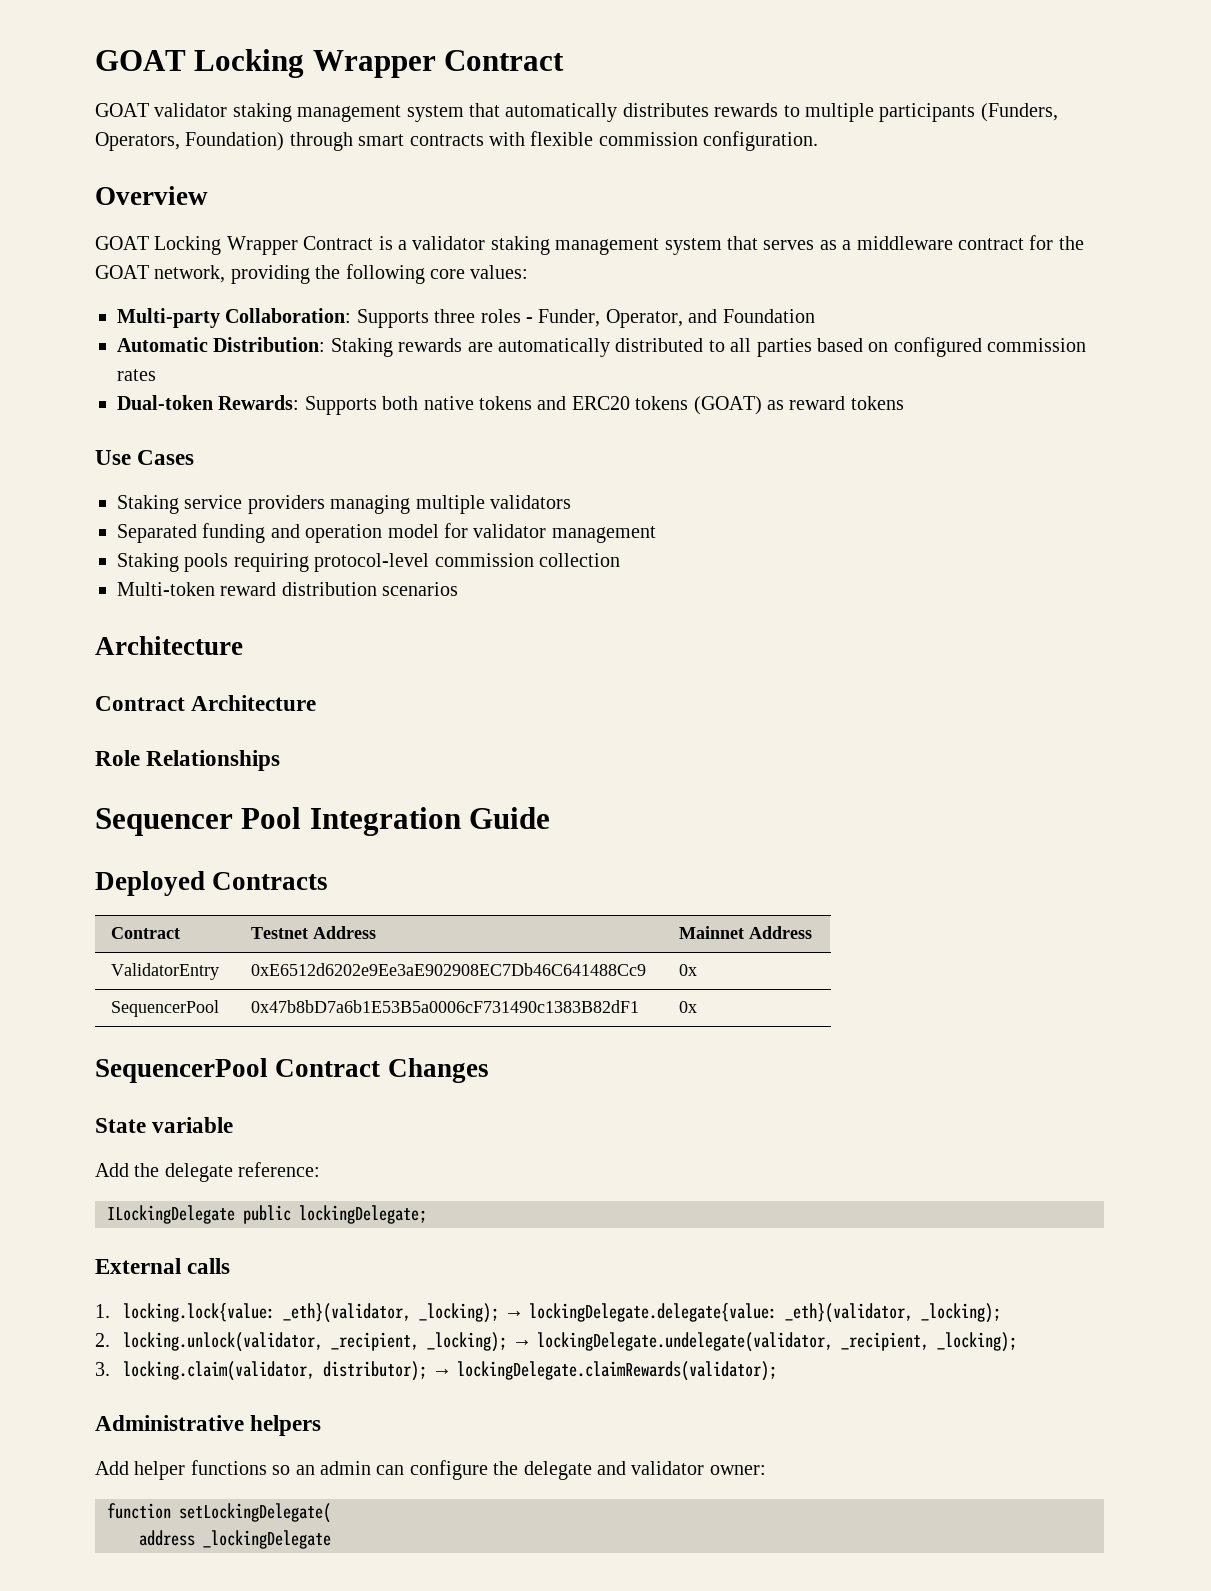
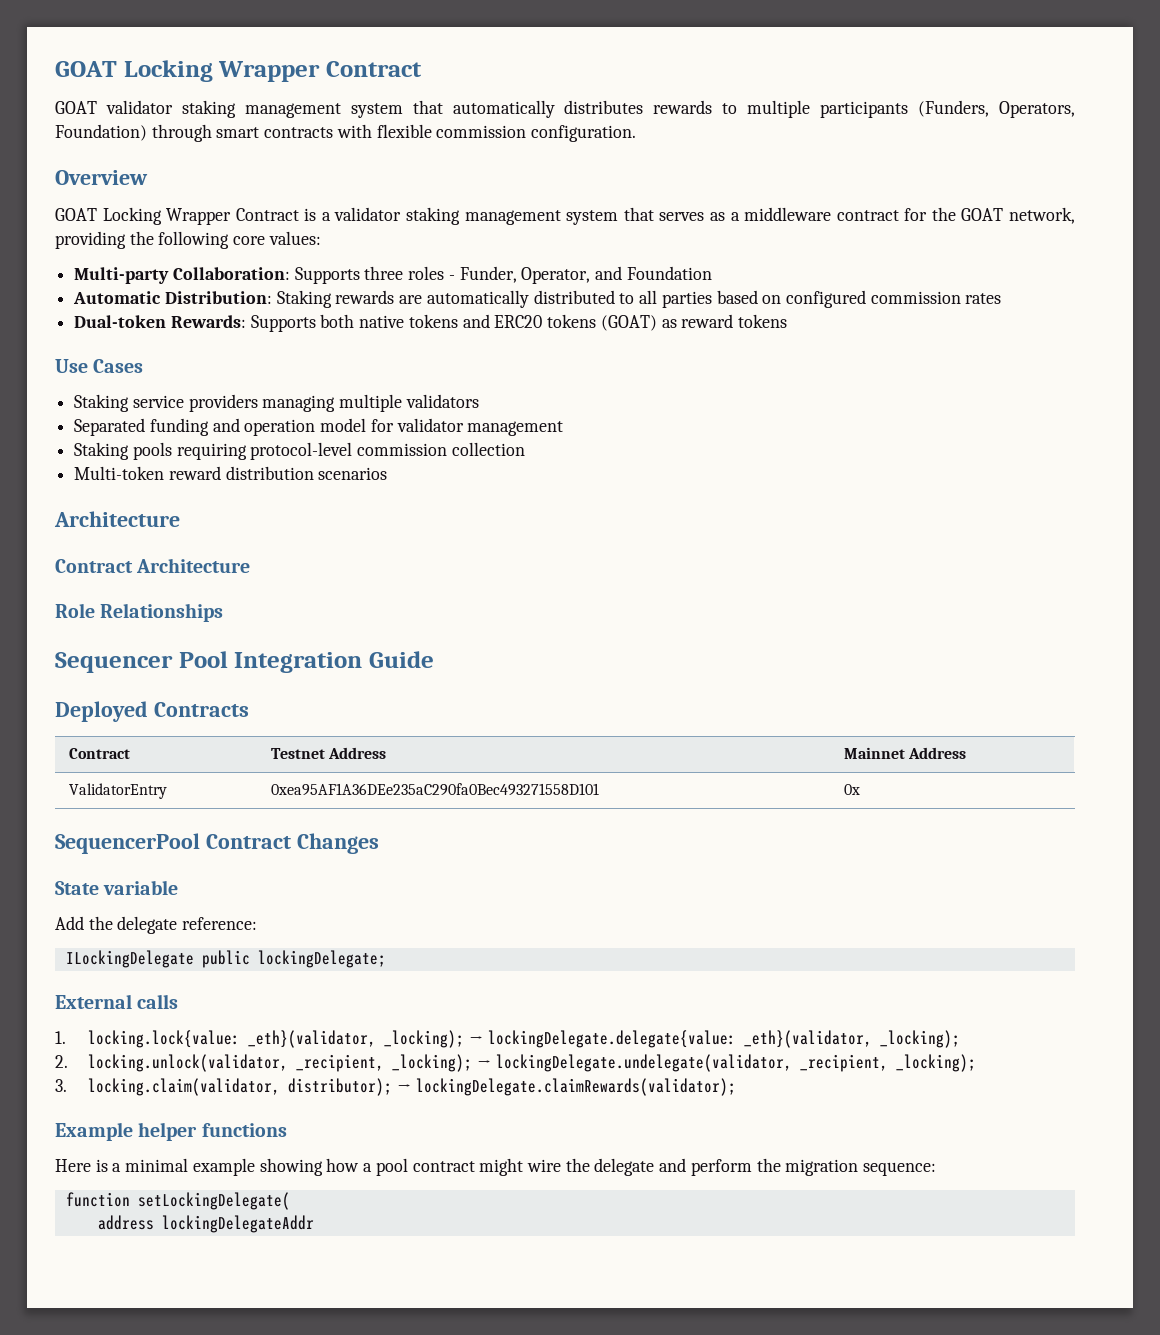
[250,963,646,976] [678,964,697,976] [110,1000,219,1017] [250,1000,639,1013] 0xE6512d6202e9Ee3aE902908EC7Db46C641488Cc9 | 0x // SequencerPool | 0x47b8bD7a6b1E53B5a0006cF731490c1383B82dF1 -> [270,783,599,796] 0xea95AF1A36DEe235aC290fa0Bec493271558D101
[95,1415,322,1436] [95,1461,129,1475] Administrative helpers // Add -> [55,1122,133,1141] Example
[272,1460,766,1480] so an admin can configure the delegate and validator owner: -> [55,1158,937,1176] // Here is a minimal example showing how a pool contract might wire the delegate and perform the migration sequence:
[203,1530,331,1549] _lockingDelegate -> [161,1215,314,1233] lockingDelegateAddr

